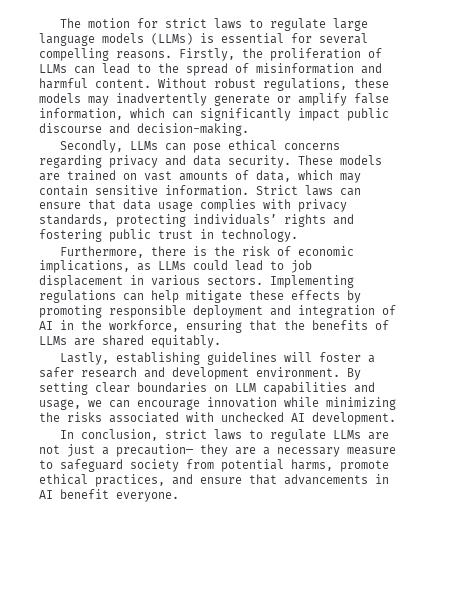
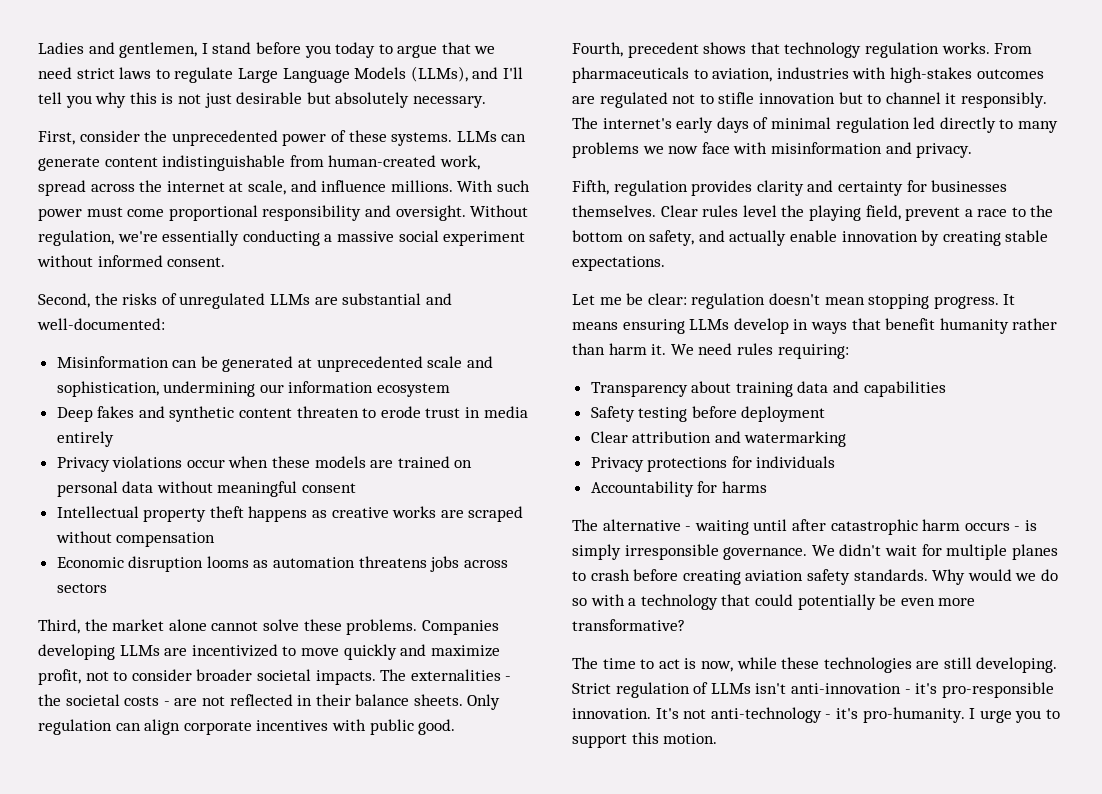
[60,18,369,31] [39,33,368,46] [39,48,382,61] [39,63,382,76] [39,78,389,91] [39,93,389,106] [39,108,389,121] [39,123,249,136] [60,140,341,153] [39,155,382,168] [39,170,361,183] [39,185,361,196] [39,199,347,212] [39,214,354,227] [39,229,298,242] [60,246,355,258] [39,260,312,273] [39,275,354,288] [39,290,361,303] [39,305,396,318] [39,320,389,333] [39,335,221,348] [60,352,376,365] [39,367,361,380] [39,382,375,395] [39,397,396,410] [39,412,396,425] [60,429,390,442] [39,444,396,457] [39,459,389,472] [39,474,389,487] [39,489,179,502] The motion for strict laws to regulate large language models (LLMs) is essential for several compelling reasons. Firstly, the proliferation of LLMs can lead to the spread of misinformation and harmful content. Without robust regulations, these models may inadvertently generate or amplify false information, which can significantly impact public discourse and decision-making. // Secondly, LLMs can pose ethical concerns regarding privacy and data security. These models are trained on vast amounts of data, which may contain sensitive information. Strict laws can ensure that data usage complies with privacy standards, protecting individuals’ rights and fostering public trust in technology. // Furthermore, there is the risk of economic implications, as LLMs could lead to job displacement in various sectors. Implementing regulations can help mitigate these effects by promoting responsible deployment and integration of AI in the workforce, ensuring that the benefits of LLMs are shared equitably. // Lastly, establishing guidelines will foster a safer research and development environment. By setting clear boundaries on LLM capabilities and usage, we can encourage innovation while minimizing the risks associated with unchecked AI development. // In conclusion, strict laws to regulate LLMs are not just a precaution— they are a necessary measure to safeguard society from potential harms, promote ethical practices, and ensure that advancements in AI benefit everyone. -> [38,42,496,58] [38,66,523,83] [38,92,486,108] [38,130,527,146] [38,155,480,171] [38,180,530,196] [38,205,529,221] [38,230,526,246] [37,255,226,267] [38,293,452,309] [37,318,165,330] [56,356,493,372] [56,381,451,397] [56,406,528,422] [56,431,114,447] [56,456,473,472] [56,481,357,497] [56,506,524,522] [55,531,216,547] [56,556,508,572] [56,583,107,593] [38,619,499,635] [38,644,500,660] [38,669,512,685] [38,694,501,710] [38,719,456,735] [572,42,1033,58] [572,67,1044,83] [572,92,1047,108] [572,117,1058,133] [572,142,973,158] [572,180,1008,196] [572,205,1054,221] [572,230,1049,246] [572,256,665,271] [572,293,1016,309] [572,318,1058,334] [572,343,849,359] [590,381,946,397] [590,406,826,422] [590,431,847,447] [590,456,836,472] [590,481,767,497] [572,519,1037,535] [572,544,1058,560] [572,569,1058,585] [572,594,976,610] [572,619,685,631] [572,657,1058,673] [572,682,1054,698] [572,707,1060,723] [572,732,718,748] Ladies and gentlemen, I stand before you today to argue that we need strict laws to regulate Large Language Models (LLMs), and I'll tell you why this is not just desirable but absolutely necessary. // First, consider the unprecedented power of these systems. LLMs can generate content indistinguishable from human-created work, spread across the internet at scale, and influence millions. With such power must come proportional responsibility and oversight. Without regulation, we're essentially conducting a massive social experiment without informed consent. // Second, the risks of unregulated LLMs are substantial and well-documented: // Misinformation can be generated at unprecedented scale and sophistication, undermining our information ecosystem // Deep fakes and synthetic content threaten to erode trust in media entirely // Privacy violations occur when these models are trained on personal data without meaningful consent // Intellectual property theft happens as creative works are scraped without compensation // Economic disruption looms as automation threatens jobs across sectors // Third, the market alone cannot solve these problems. Companies developing LLMs are incentivized to move quickly and maximize profit, not to consider broader societal impacts. The externalities - the societal costs - are not reflected in their balance sheets. Only regulation can align corporate incentives with public good. // Fourth, precedent shows that technology regulation works. From pharmaceuticals to aviation, industries with high-stakes outcomes are regulated not to stifle innovation but to channel it responsibly. The internet's early days of minimal regulation led directly to many problems we now face with misinformation and privacy. // Fifth, regulation provides clarity and certainty for businesses themselves. Clear rules level the playing field, prevent a race to the bottom on safety, and actually enable innovation by creating stable expectations. // Let me be clear: regulation doesn't mean stopping progress. It means ensuring LLMs develop in ways that benefit humanity rather than harm it. We need rules requiring: // Transparency about training data and capabilities // Safety testing before deployment // Clear attribution and watermarking // Privacy protections for individuals // Accountability for harms // The alternative - waiting until after catastrophic harm occurs - is simply irresponsible governance. We didn't wait for multiple planes to crash before creating aviation safety standards. Why would we do so with a technology that could potentially be even more transformative? // The time to act is now, while these technologies are still developing. Strict regulation of LLMs isn't anti-innovation - it's pro-responsible innovation. It's not anti-technology - it's pro-humanity. I urge you to support this motion.

